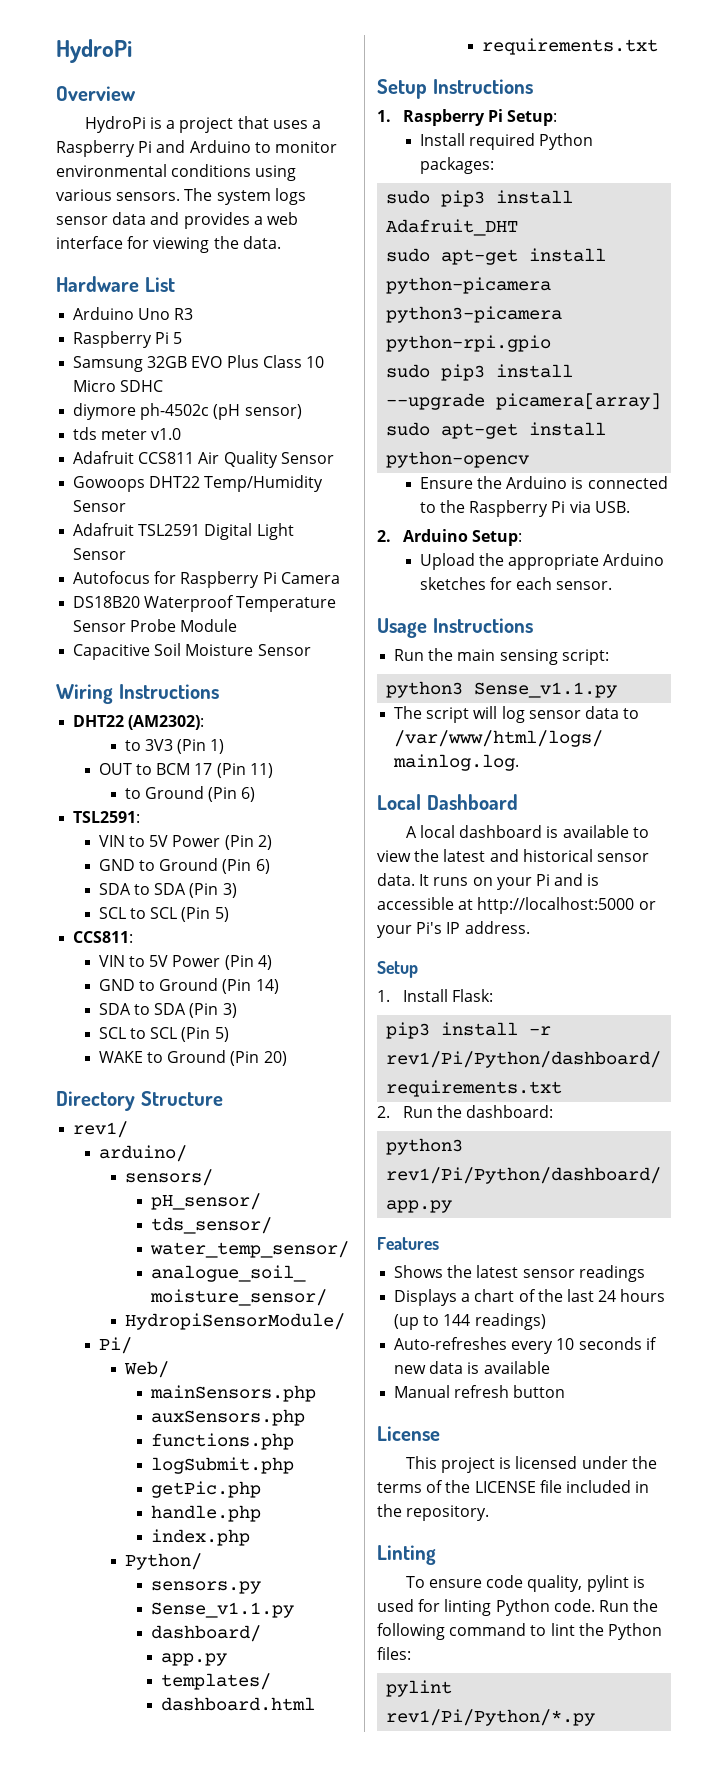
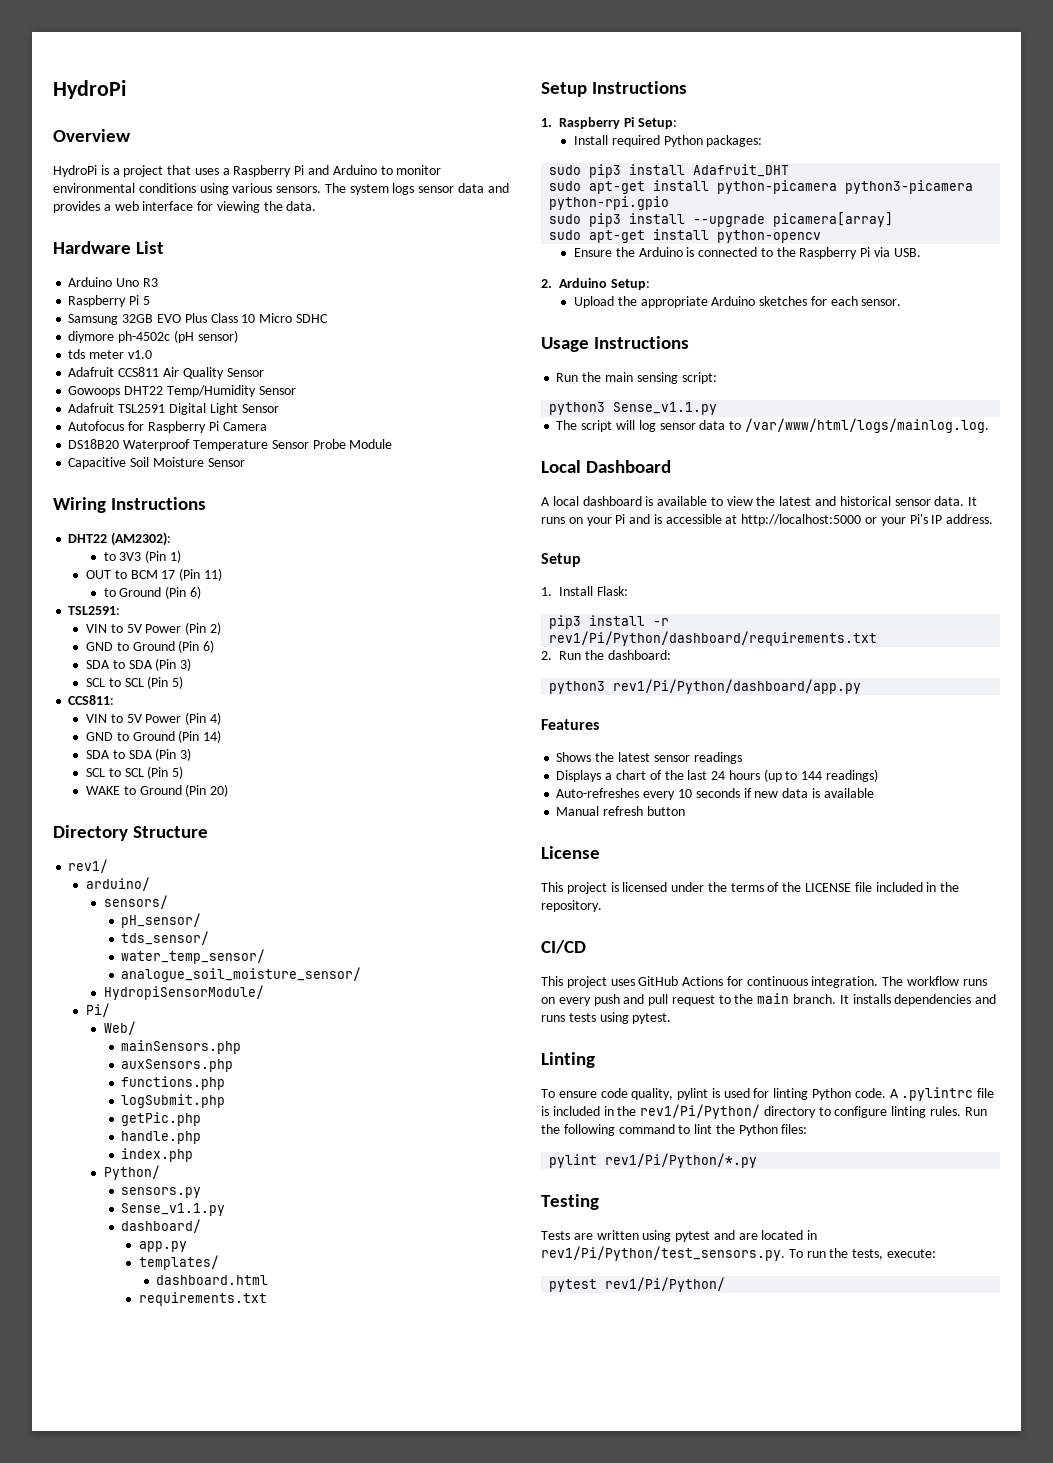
(490, 1513) none -> [541,940,586,954] [541,976,987,988] [541,993,997,1006] [541,1012,672,1024] // CI/CD // This project uses GitHub Actions for continuous integration. The workflow runs on every push and pull request to the main branch. It installs dependencies and runs tests using pytest.
(595, 1605) none -> [889,1087,995,1101] [541,1104,962,1119] A .pylintrc file is included in the rev1/Pi/Python/ directory to configure linting rules.
(596, 1717) none -> [541,1194,599,1210] [541,1230,818,1242] [541,1246,936,1261] [549,1277,726,1292] // Testing // Tests are written using pytest and are located in rev1/Pi/Python/test_sensors.py. To run the tests, execute: // pytest rev1/Pi/Python/

